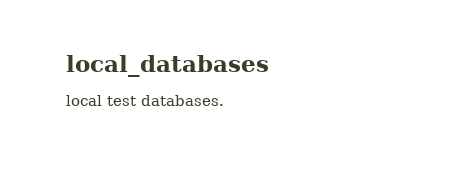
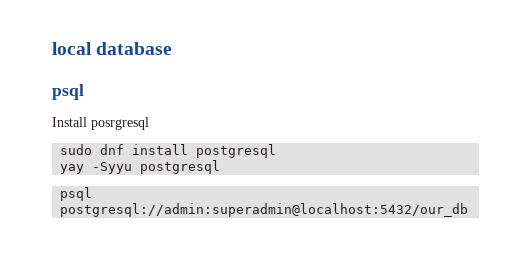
[66,55,269,77] [66,95,224,106] local_databases // local test databases. -> [52,42,173,55] [52,84,84,100] [52,117,149,130] [60,144,277,158] [60,160,221,174] [60,187,93,201] [60,203,469,217] local database // psql // Install posrgresql // sudo dnf install postgresql // yay -Syyu postgresql // psql postgresql://admin:superadmin@localhost:5432/our_db

